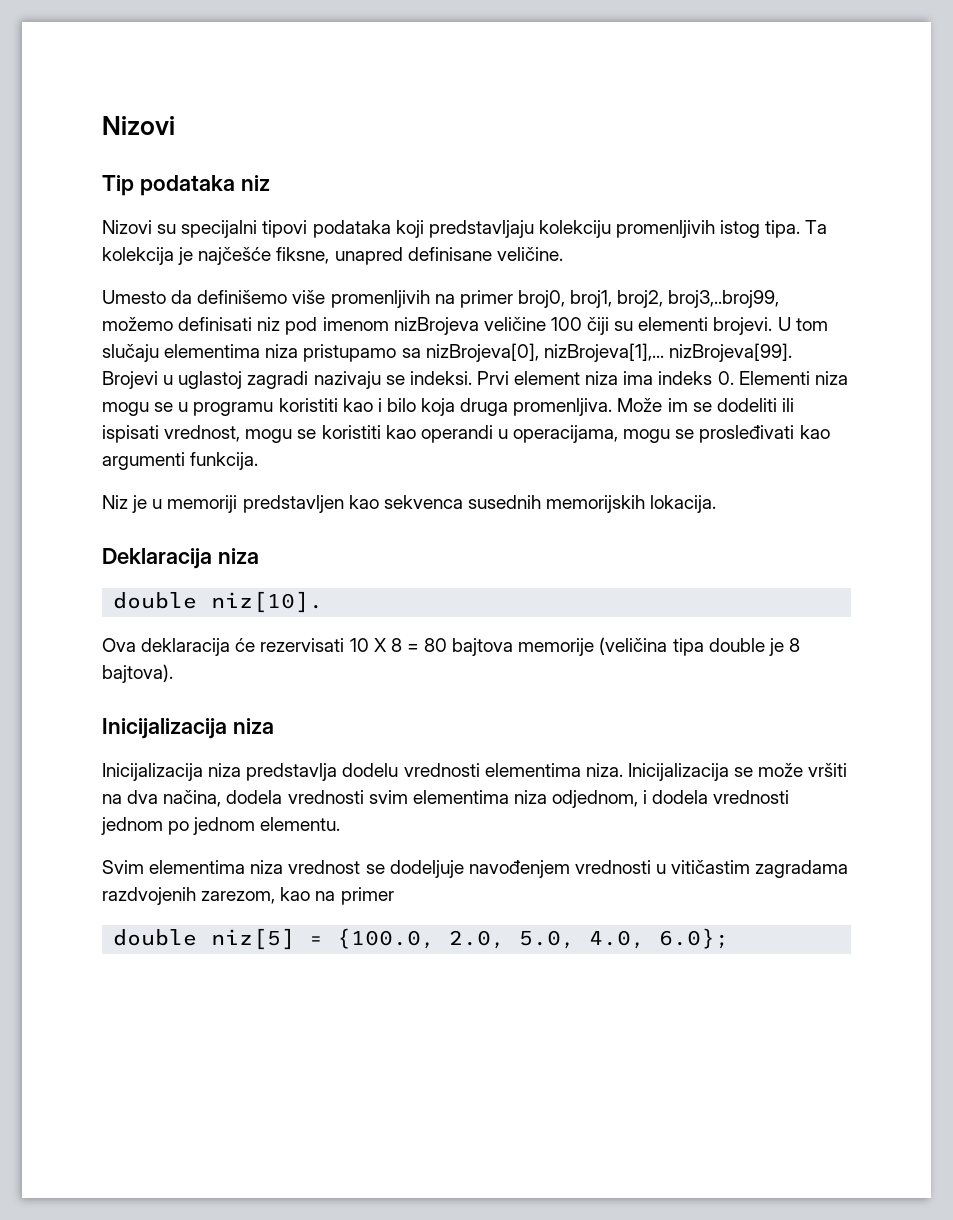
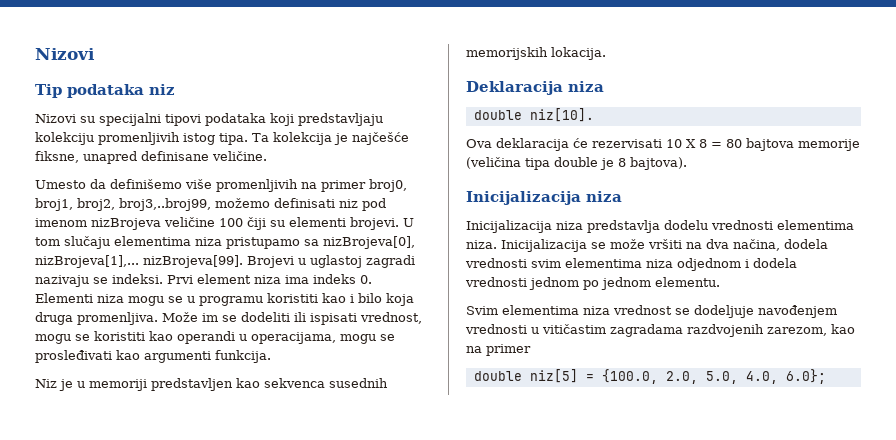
[552,790,639,808] odjednom, -> [677,258,741,271] odjednom

